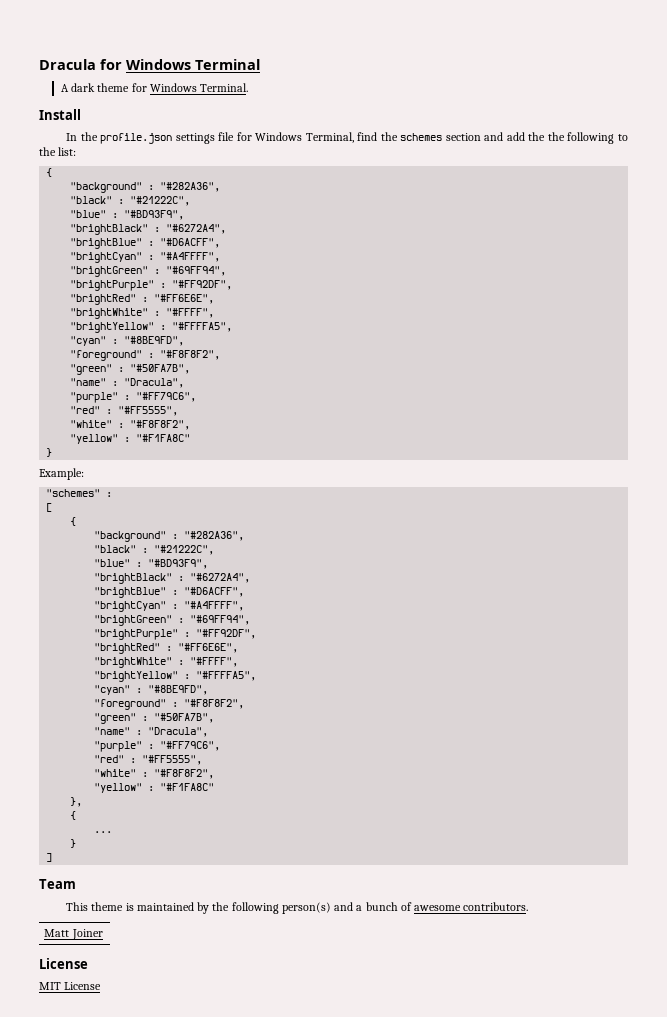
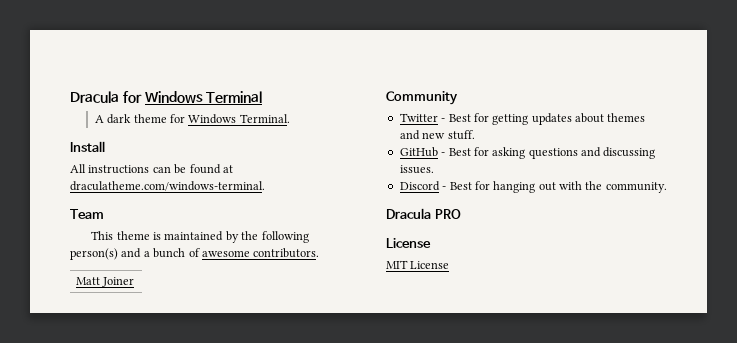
[66,132,628,144] [39,147,77,156] [46,168,53,177] [70,182,221,193] [70,196,191,206] [70,210,185,220] [70,224,227,235] [70,238,221,249] [70,252,221,263] [70,266,227,277] [70,280,233,291] [70,294,215,305] [70,308,215,319] [70,322,233,333] [70,336,185,346] [70,350,221,361] [70,364,191,375] [70,378,185,388] [70,392,197,403] [70,406,179,416] [70,420,191,430] [70,434,191,444] [46,448,53,457] [39,468,84,480] [46,489,113,497] [46,503,53,512] [70,517,77,526] [94,531,245,542] [94,545,215,555] [94,559,209,569] [94,573,251,584] [94,587,245,598] [94,601,245,612] [94,615,251,626] [94,629,257,640] [94,643,239,654] [94,657,239,668] [94,671,257,682] [94,685,209,695] [94,699,245,710] [94,713,215,724] [94,727,209,737] [94,741,221,752] [94,755,203,765] [94,769,215,779] [94,783,215,793] [70,797,83,807] [70,811,77,820] [94,831,113,833] [70,839,77,848] [46,853,53,862] In the profile.json settings file for Windows Terminal, find the schemes section and add the the following to the list: // { // "background" : "#282A36", // "black" : "#21222C", // "blue" : "#BD93F9", // "brightBlack" : "#6272A4", // "brightBlue" : "#D6ACFF", // "brightCyan" : "#A4FFFF", // "brightGreen" : "#69FF94", // "brightPurple" : "#FF92DF", // "brightRed" : "#FF6E6E", // "brightWhite" : "#FFFF", // "brightYellow" : "#FFFFA5", // "cyan" : "#8BE9FD", // "foreground" : "#F8F8F2", // "green" : "#50FA7B", // "name" : "Dracula", // "purple" : "#FF79C6", // "red" : "#FF5555", // "white" : "#F8F8F2", // "yellow" : "#F1FA8C" // } // Example: // "schemes" : // [ // { // "background" : "#282A36", // "black" : "#21222C", // "blue" : "#BD93F9", // "brightBlack" : "#6272A4", // "brightBlue" : "#D6ACFF", // "brightCyan" : "#A4FFFF", // "brightGreen" : "#69FF94", // "brightPurple" : "#FF92DF", // "brightRed" : "#FF6E6E", // "brightWhite" : "#FFFF", // "brightYellow" : "#FFFFA5", // "cyan" : "#8BE9FD", // "foreground" : "#F8F8F2", // "green" : "#50FA7B", // "name" : "Dracula", // "purple" : "#FF79C6", // "red" : "#FF5555", // "white" : "#F8F8F2", // "yellow" : "#F1FA8C" // }, // { // ... // } // ] -> [70,164,233,174] [70,181,265,191] All instructions can be found at draculatheme.com/windows-terminal.
(103, 934) none -> [386,91,458,105] [399,113,646,125] [399,130,475,140] [399,147,656,159] [399,165,434,174] [399,181,667,193] [386,208,461,219] // Community // Twitter - Best for getting updates about themes and new stuff. // GitHub - Best for asking questions and discussing issues. // Discord - Best for hanging out with the community. // Dracula PRO

